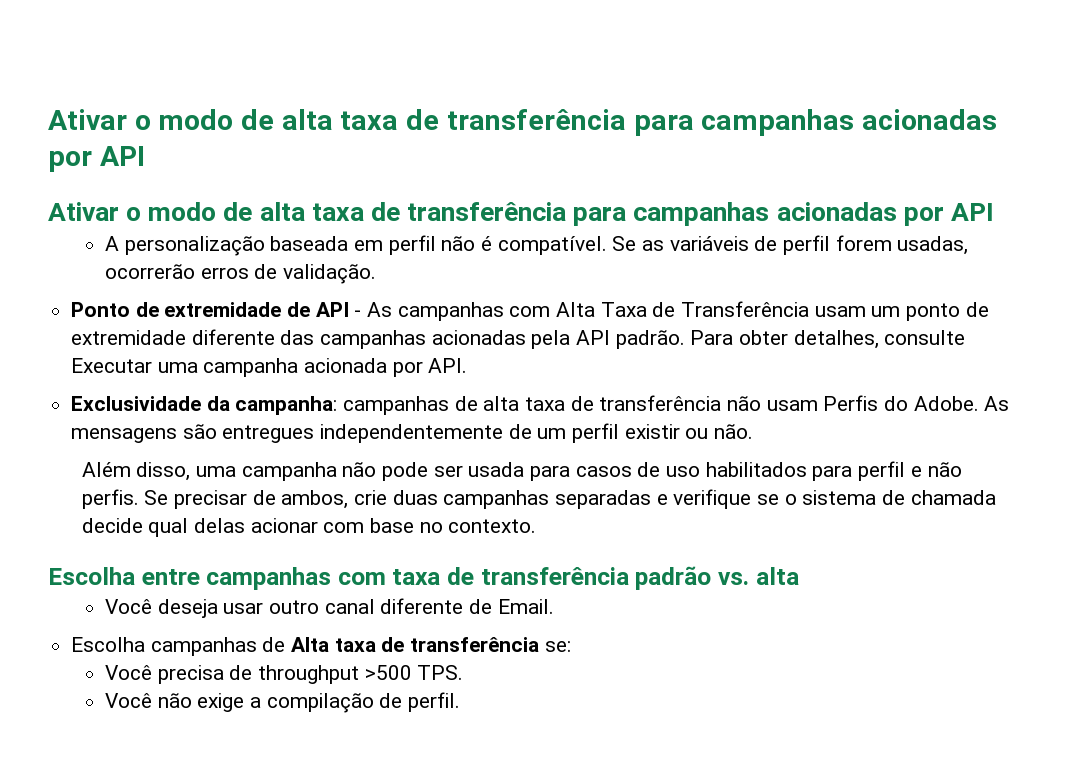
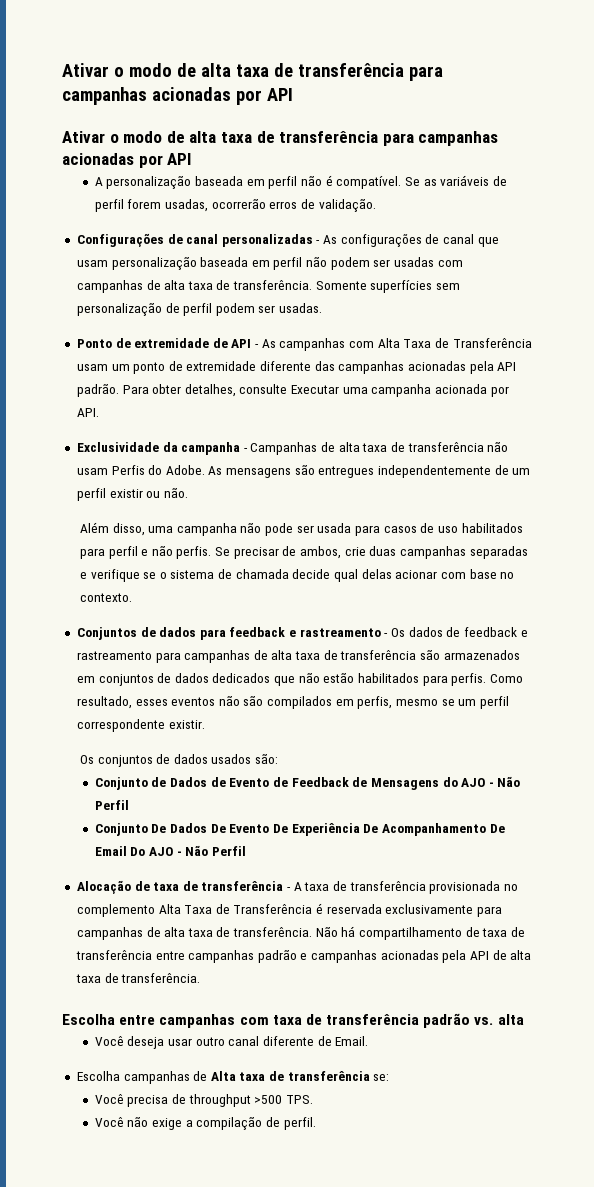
(376, 274) none -> [76,233,499,247] [76,256,463,270] [76,280,461,293] [76,302,323,316] // Configurações de canal personalizadas - As configurações de canal que usam personalização baseada em perfil não podem ser usadas com campanhas de alta taxa de transferência. Somente superfícies sem personalização de perfil podem ser usadas.
[235,396,450,415] campanha: campanhas -> [181,442,318,455] campanha - Campanhas
(537, 526) none -> [76,627,528,640] [76,649,520,663] [76,672,523,686] [76,695,509,709] [76,719,205,732] [79,753,279,767] [94,776,521,790] [94,800,129,810] [94,823,505,836] [94,845,246,856] [76,880,518,894] [76,903,503,917] [76,926,525,940] [75,949,532,963] [75,973,201,983] // Conjuntos de dados para feedback e rastreamento - Os dados de feedback e rastreamento para campanhas de alta taxa de transferência são armazenados em conjuntos de dados dedicados que não estão habilitados para perfis. Como resultado, esses eventos não são compilados em perfis, mesmo se um perfil correspondente existir. // Os conjuntos de dados usados são: // Conjunto de Dados de Evento de Feedback de Mensagens do AJO - Não Perfil // Conjunto De Dados De Evento De Experiência De Acompanhamento De Email Do AJO - Não Perfil // Alocação de taxa de transferência - A taxa de transferência provisionada no complemento Alta Taxa de Transferência é reservada exclusivamente para campanhas de alta taxa de transferência. Não há compartilhamento de taxa de transferência entre campanhas padrão e campanhas acionadas pela API de alta taxa de transferência.

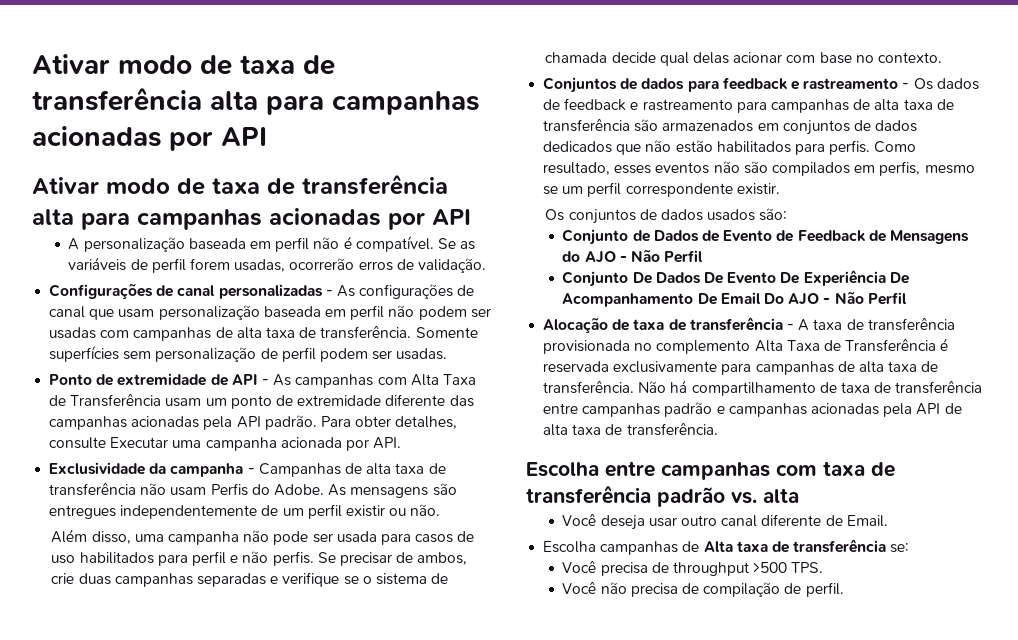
[62,63,404,77] Ativar o modo de alta taxa de transferência -> [32,54,335,75] [32,88,258,111] Ativar modo de taxa de transferência alta
[109,131,379,143] o modo de alta taxa de transferência -> [106,175,448,195] [32,209,74,225] modo de taxa de transferência alta
[152,1118,193,1130] exige a -> [630,583,700,597] precisa de

